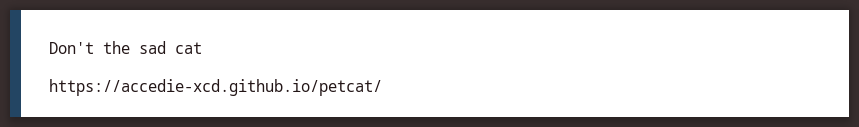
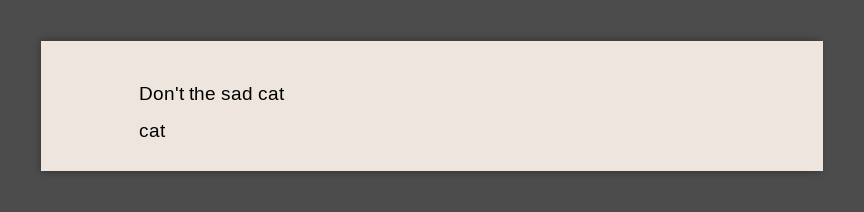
[49,79,382,96] https://accedie-xcd.github.io/petcat/ -> [139,125,166,137] cat

